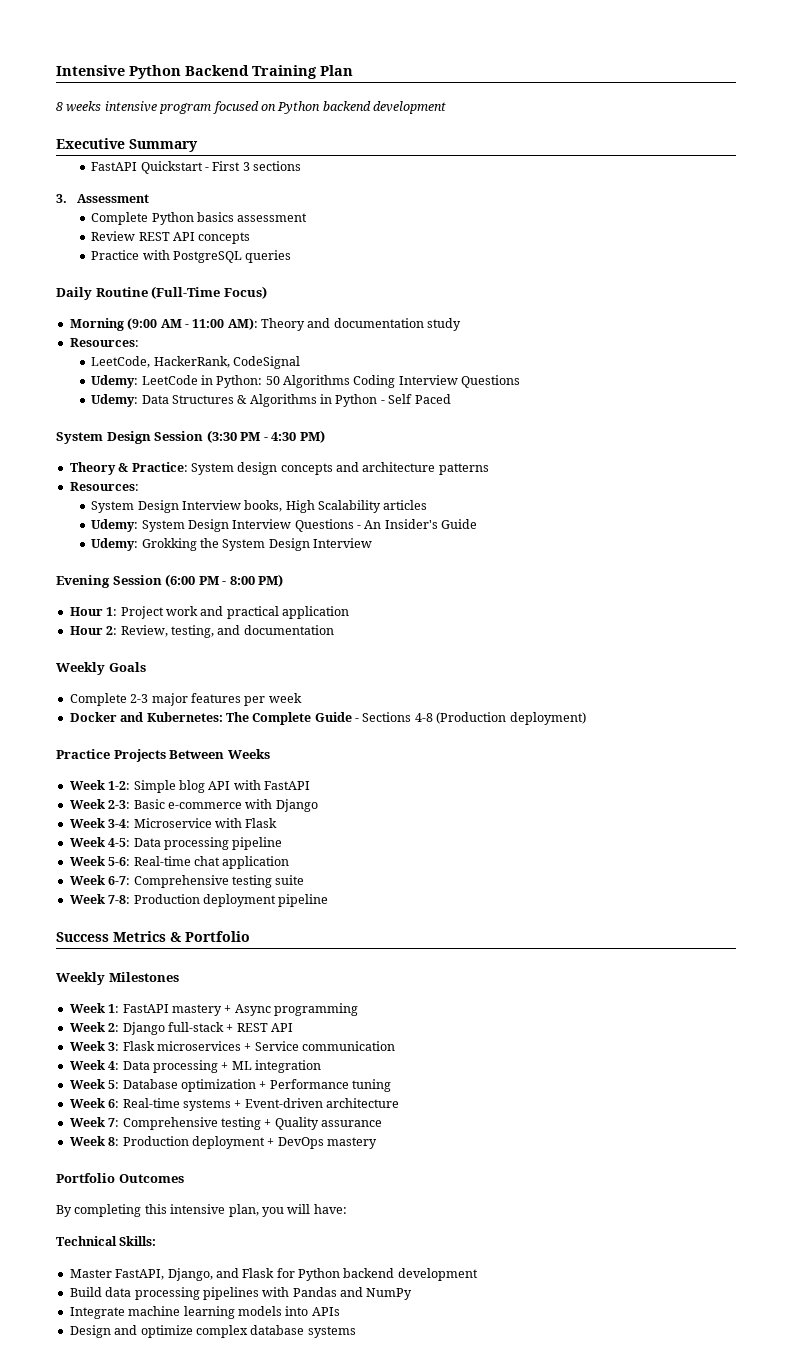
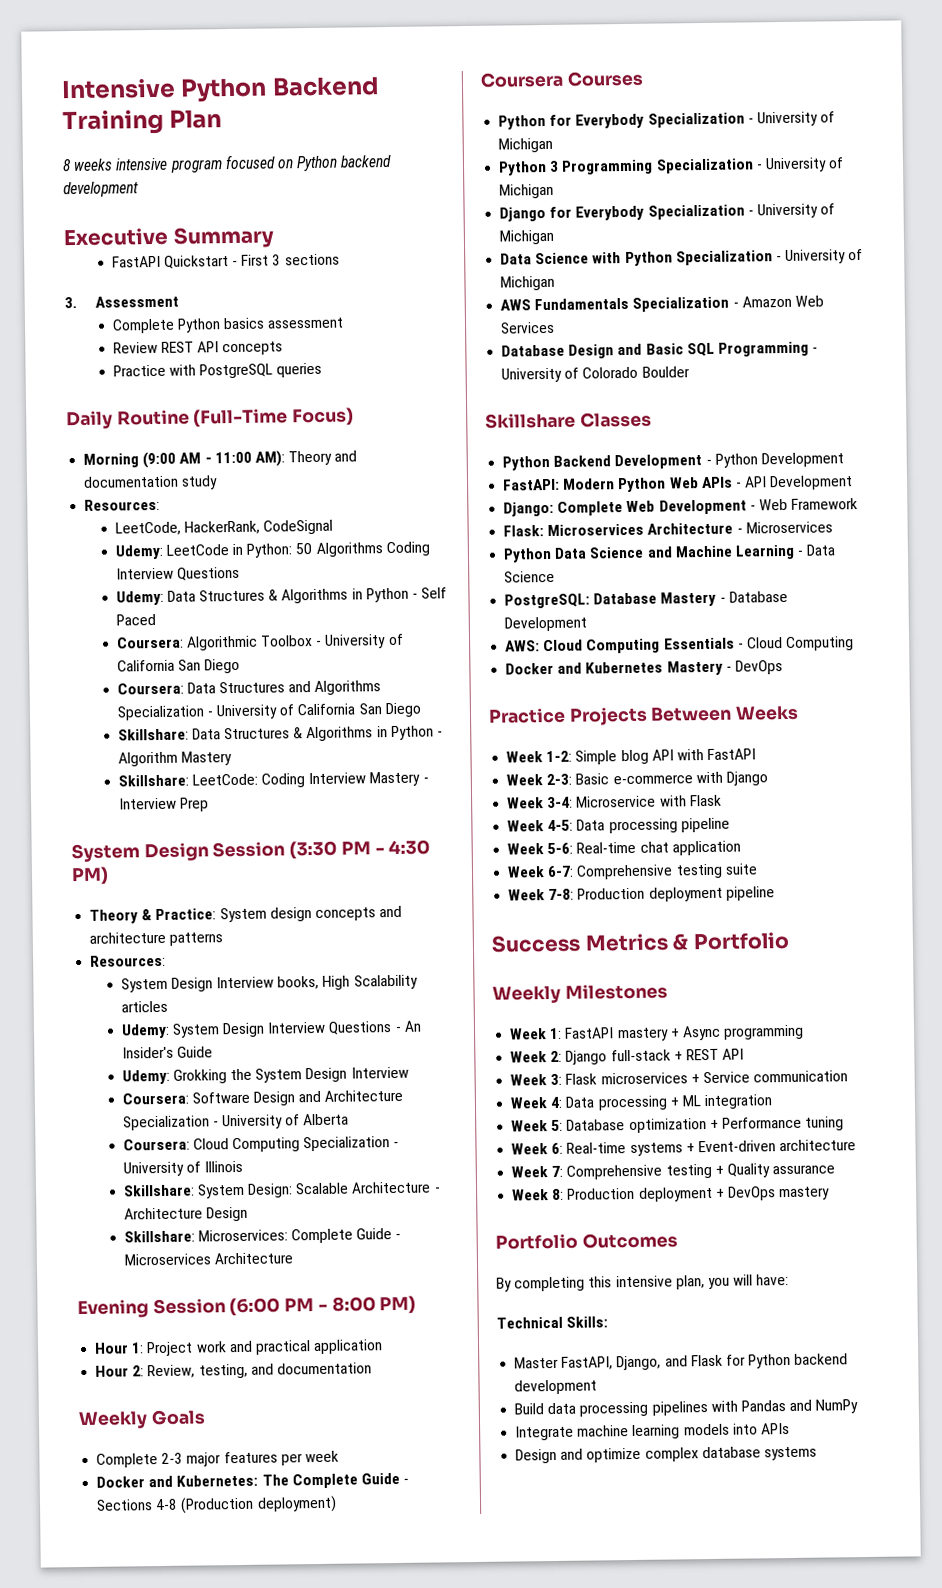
(451, 399) none -> [115,633,404,651] [116,658,240,674] [116,680,382,695] [116,702,422,721] [117,725,443,742] [117,751,232,767] [117,771,429,788] [118,797,209,812] // Coursera: Algorithmic Toolbox - University of California San Diego // Coursera: Data Structures and Algorithms Specialization - University of California San Diego // Skillshare: Data Structures & Algorithms in Python - Algorithm Mastery // Skillshare: LeetCode: Coding Interview Mastery - Interview Prep
(373, 543) none -> [121,1089,404,1106] [122,1113,350,1131] [122,1136,400,1153] [122,1160,243,1177] [122,1181,441,1199] [123,1206,248,1222] [123,1228,402,1244] [123,1252,293,1266] // Coursera: Software Design and Architecture Specialization - University of Alberta // Coursera: Cloud Computing Specialization - University of Illinois // Skillshare: System Design: Scalable Architecture - Architecture Design // Skillshare: Microservices: Complete Guide - Microservices Architecture
(586, 718) none -> [480,70,643,88] [498,111,836,130] [498,137,554,153] [498,157,845,176] [499,183,555,199] [499,203,836,222] [499,229,555,245] [500,248,864,267] [500,275,556,291] [500,295,824,312] [500,321,556,334] [501,341,819,359] [501,366,690,383] [485,411,652,429] [502,452,844,471] [502,475,854,493] [503,498,859,517] [503,521,833,537] [503,544,836,563] [504,570,556,583] [504,590,788,609] [504,616,588,632] [505,636,855,654] [505,660,783,676] // Coursera Courses // Python for Everybody Specialization - University of Michigan // Python 3 Programming Specialization - University of Michigan // Django for Everybody Specialization - University of Michigan // Data Science with Python Specialization - University of Michigan // AWS Fundamentals Specialization - Amazon Web Services // Database Design and Basic SQL Programming - University of Colorado Boulder // Skillshare Classes // Python Backend Development - Python Development // FastAPI: Modern Python Web APIs - API Development // Django: Complete Web Development - Web Framework // Flask: Microservices Architecture - Microservices // Python Data Science and Machine Learning - Data Science // PostgreSQL: Database Mastery - Database Development // AWS: Cloud Computing Essentials - Cloud Computing // Docker and Kubernetes Mastery - DevOps

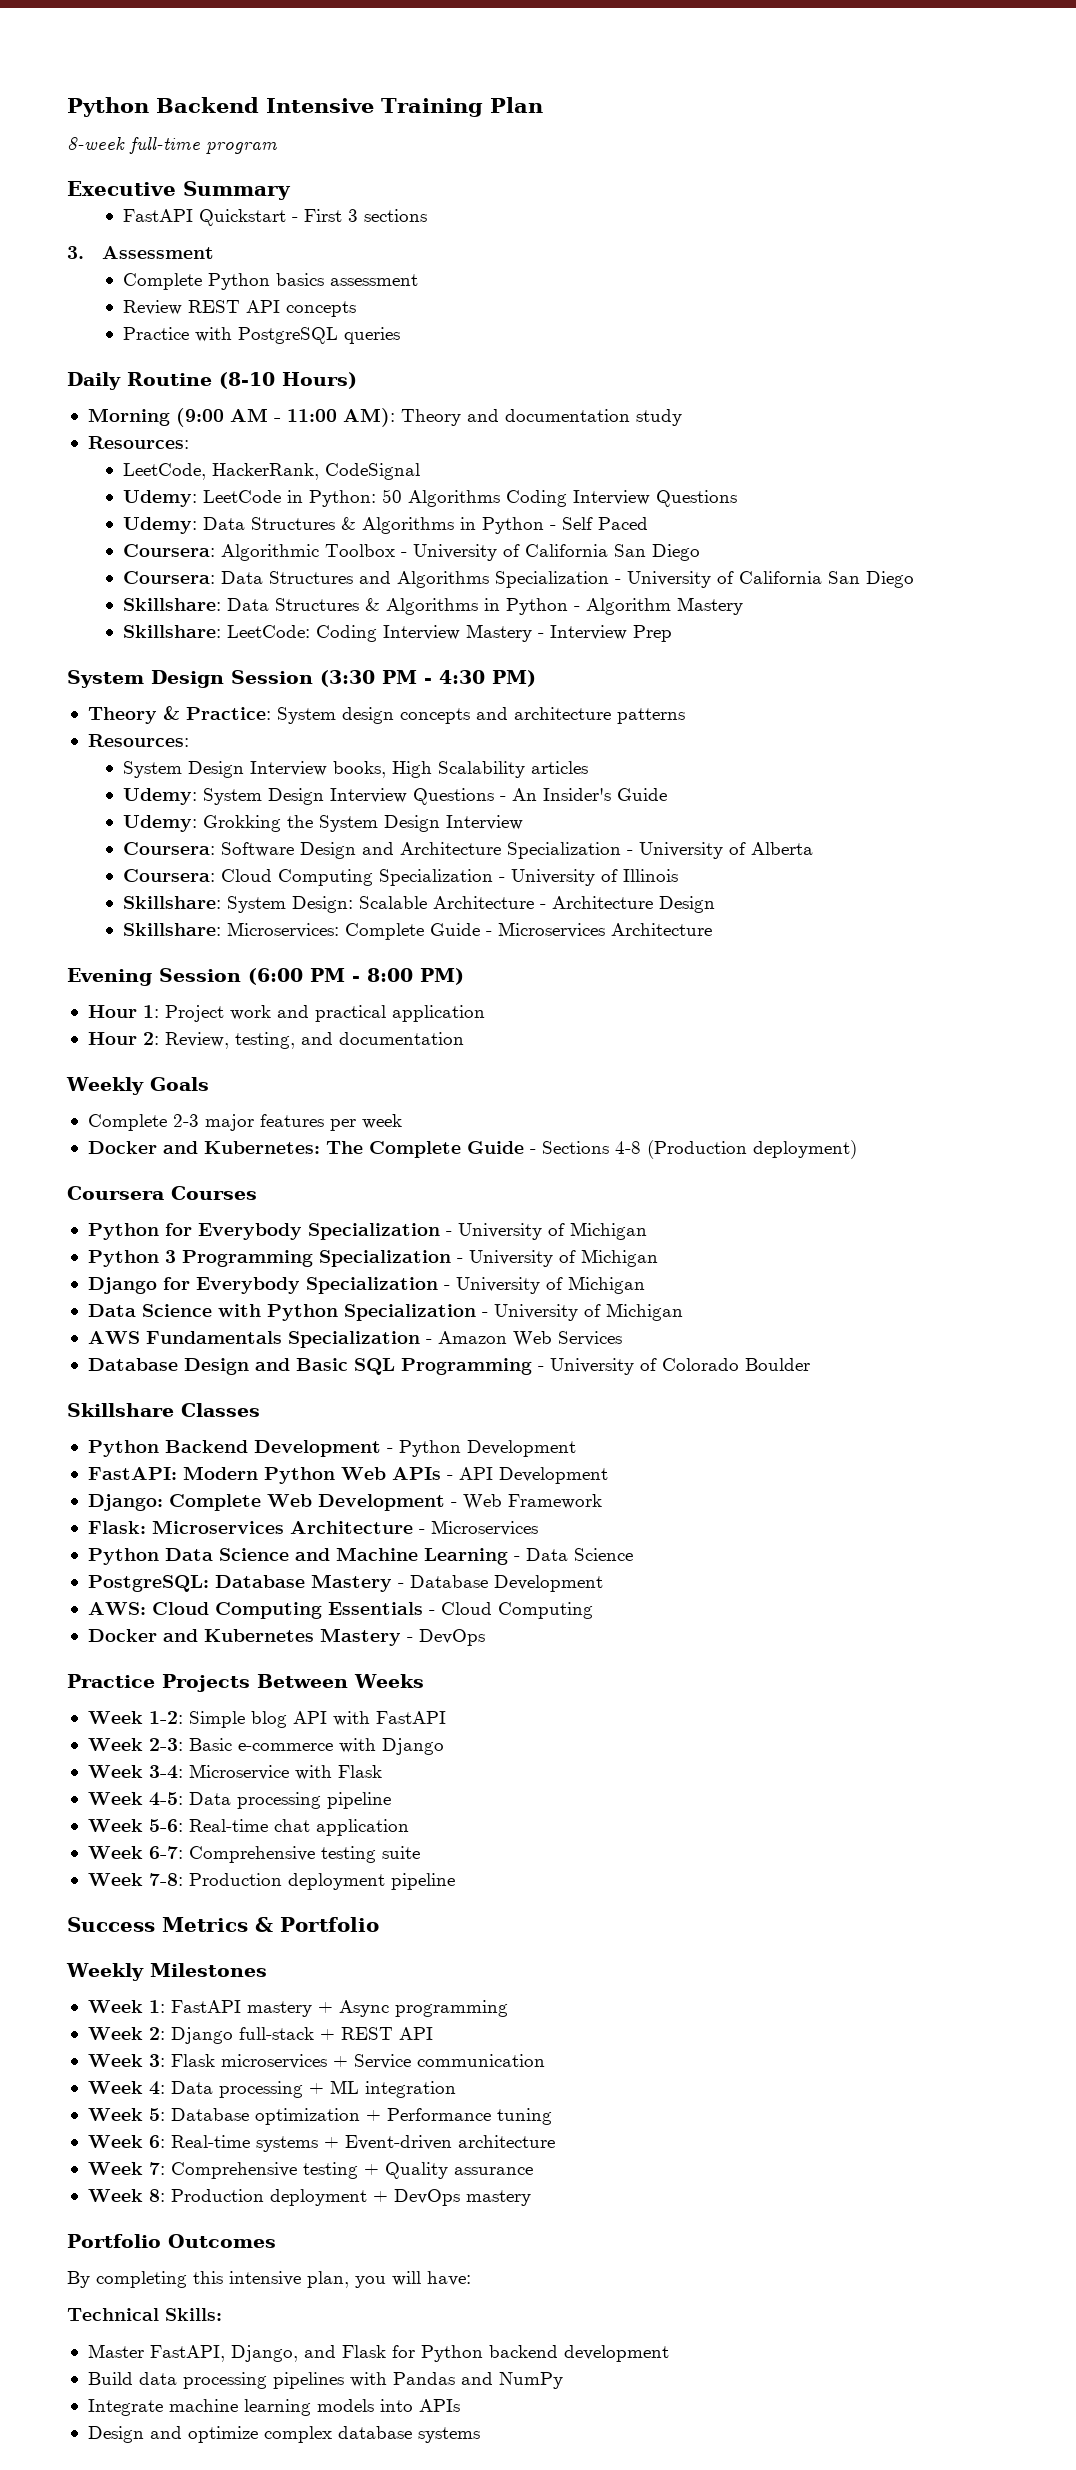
[61,76,380,103] Intensive Python Backend -> [67,97,374,117] Python Backend Intensive
[62,154,393,173] [63,181,139,198] 8 weeks intensive program focused on Python backend development -> [67,137,277,154] 8-week full-time program
[193,407,355,428] (Full-Time Focus) -> [219,372,357,389] (8-10 Hours)

